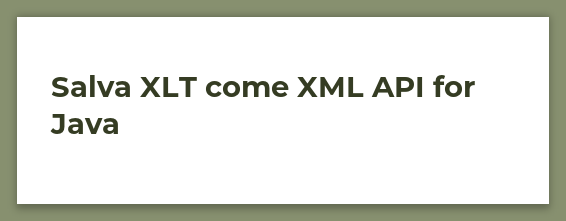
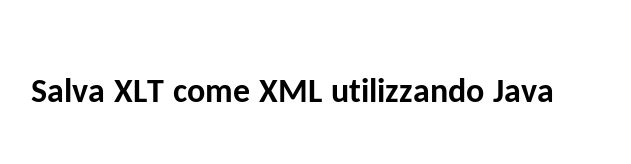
[371,75,476,97] API for -> [331,78,485,102] utilizzando

